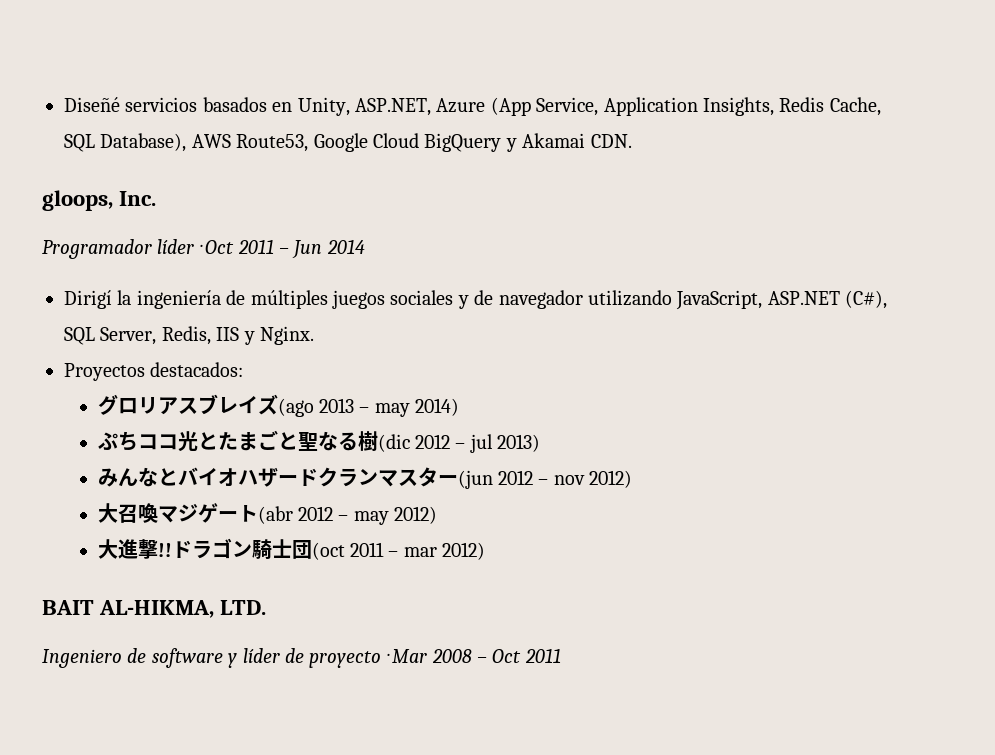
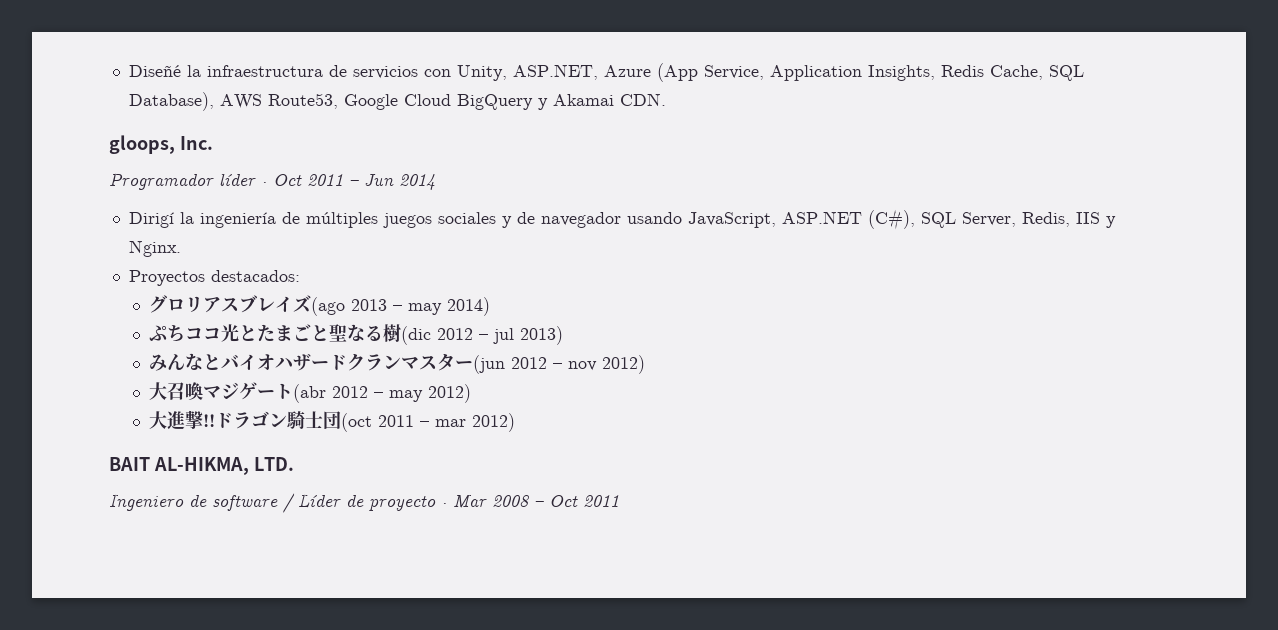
[125,97,293,112] servicios basados en -> [186,65,451,79] la infraestructura de servicios con
[587,290,672,306] utilizando -> [626,212,682,224] usando
[228,648,280,668] y líder -> [283,493,341,513] / Líder

